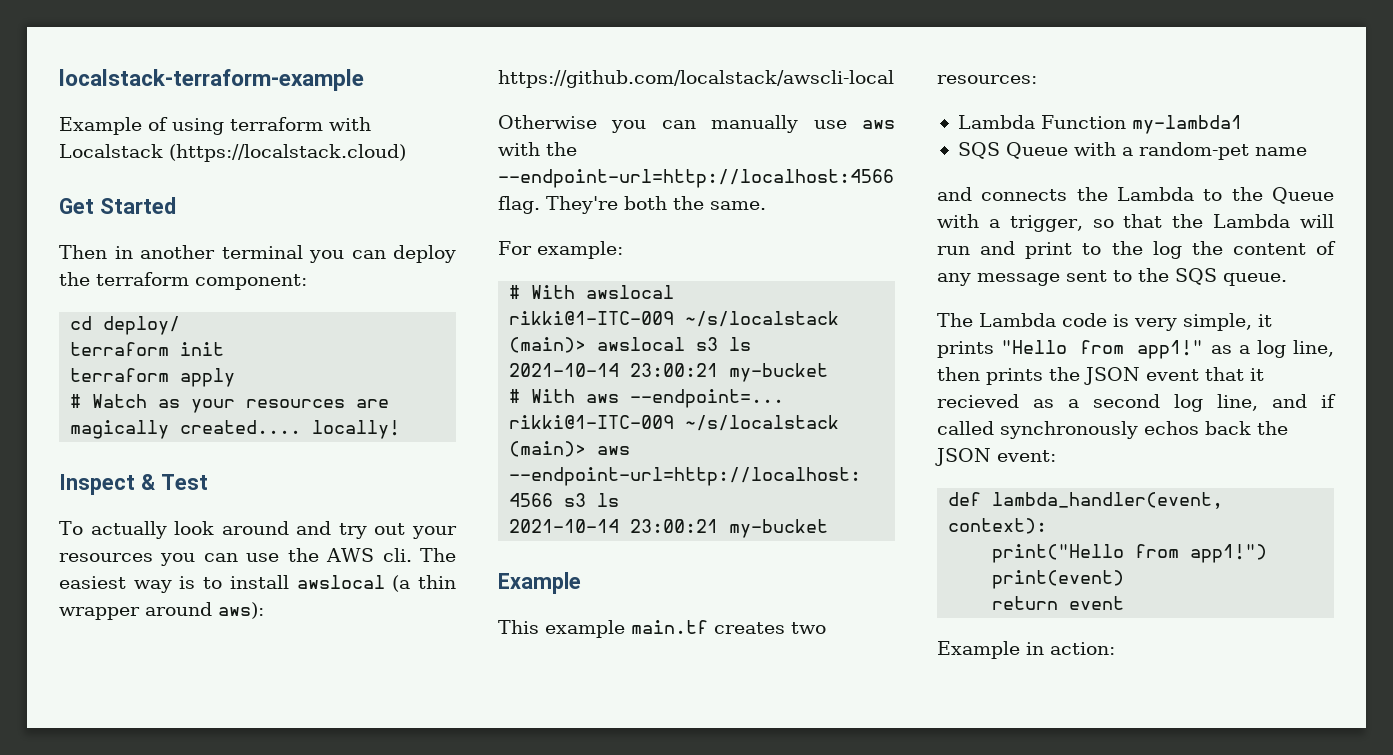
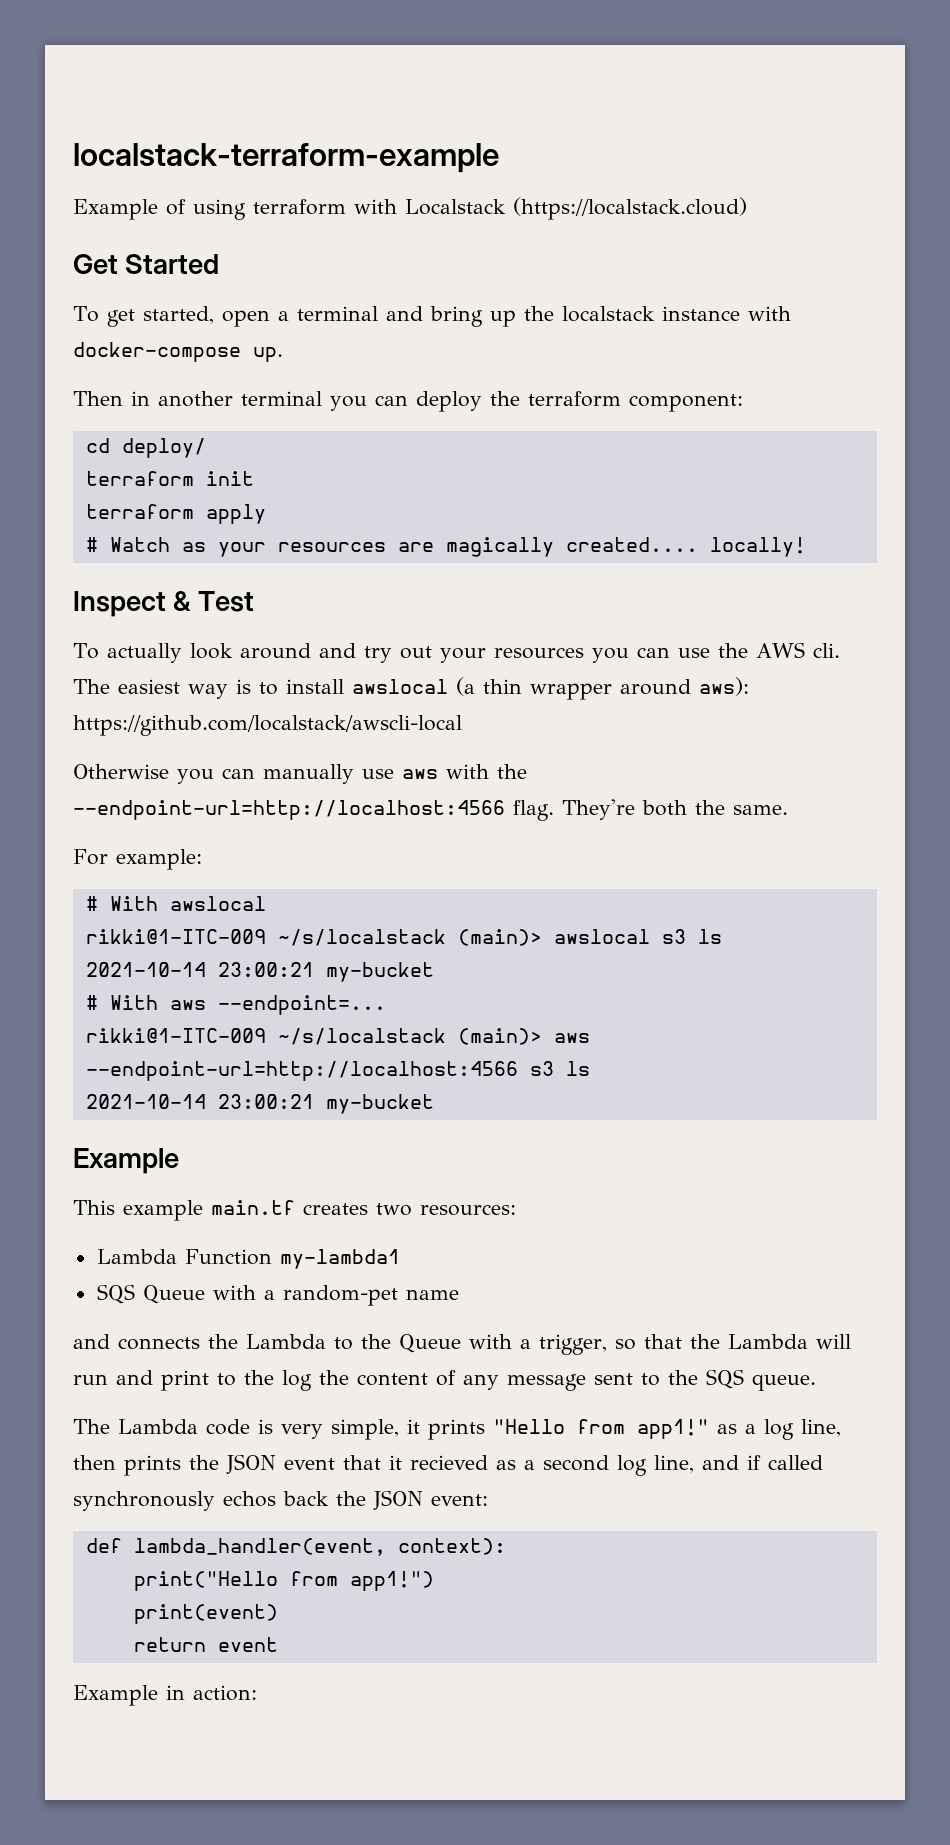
(176, 205) none -> [73,306,791,327] [73,342,283,362] // To get started, open a terminal and bring up the localstack instance with docker-compose up.

